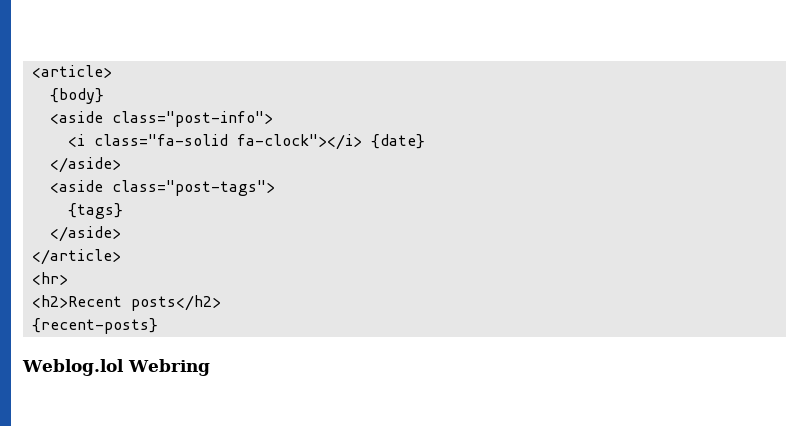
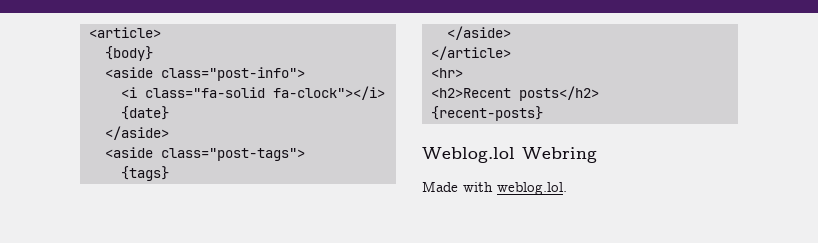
(210, 367) none -> [422,181,567,195] // Made with weblog.lol.

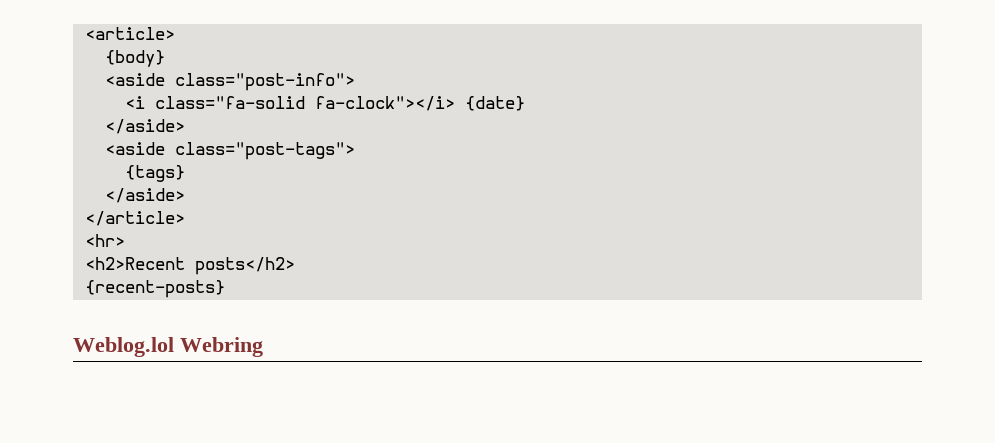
[422,181,567,195] // Made with weblog.lol. -> (263, 347) none

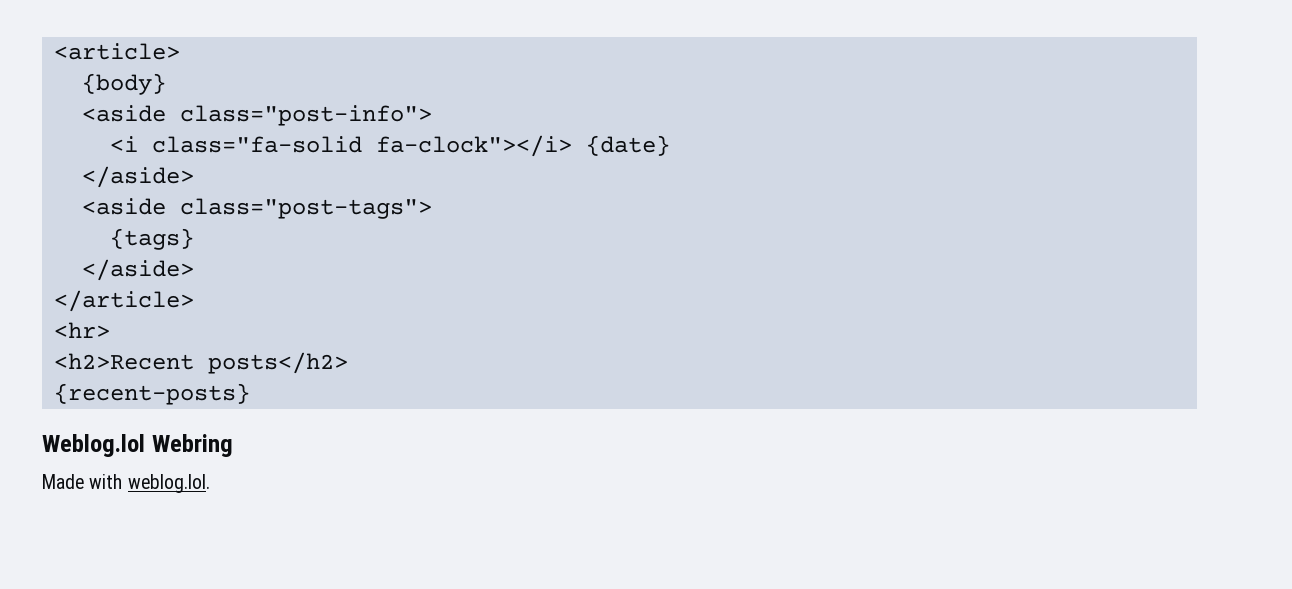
(263, 347) none -> [42,474,210,493] // Made with weblog.lol.

